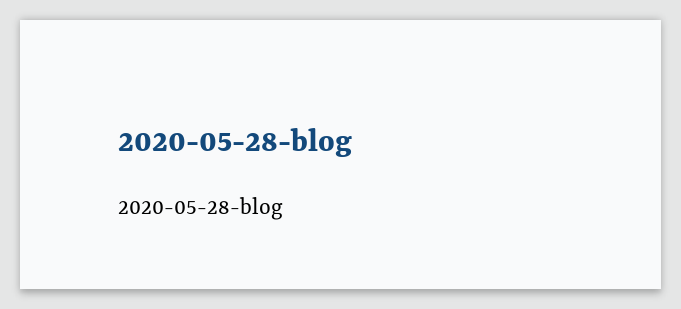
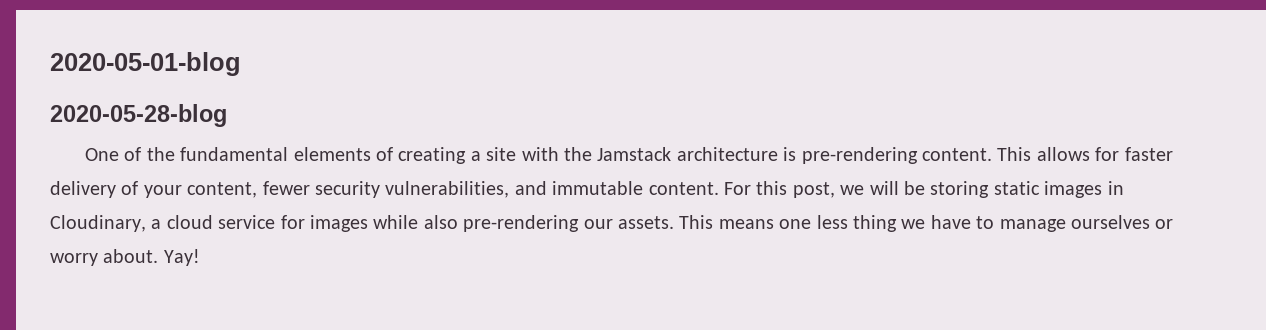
(118, 142) none -> [50,52,241,76] 2020-05-01-blog //
[118,197,283,220] 2020-05-28-blog -> [84,147,1173,164] [50,181,1124,198] [50,215,1174,232] [50,249,200,266] One of the fundamental elements of creating a site with the Jamstack architecture is pre-rendering content. This allows for faster delivery of your content, fewer security vulnerabilities, and immutable content. For this post, we will be storing static images in Cloudinary, a cloud service for images while also pre-rendering our assets. This means one less thing we have to manage ourselves or worry about. Yay!

